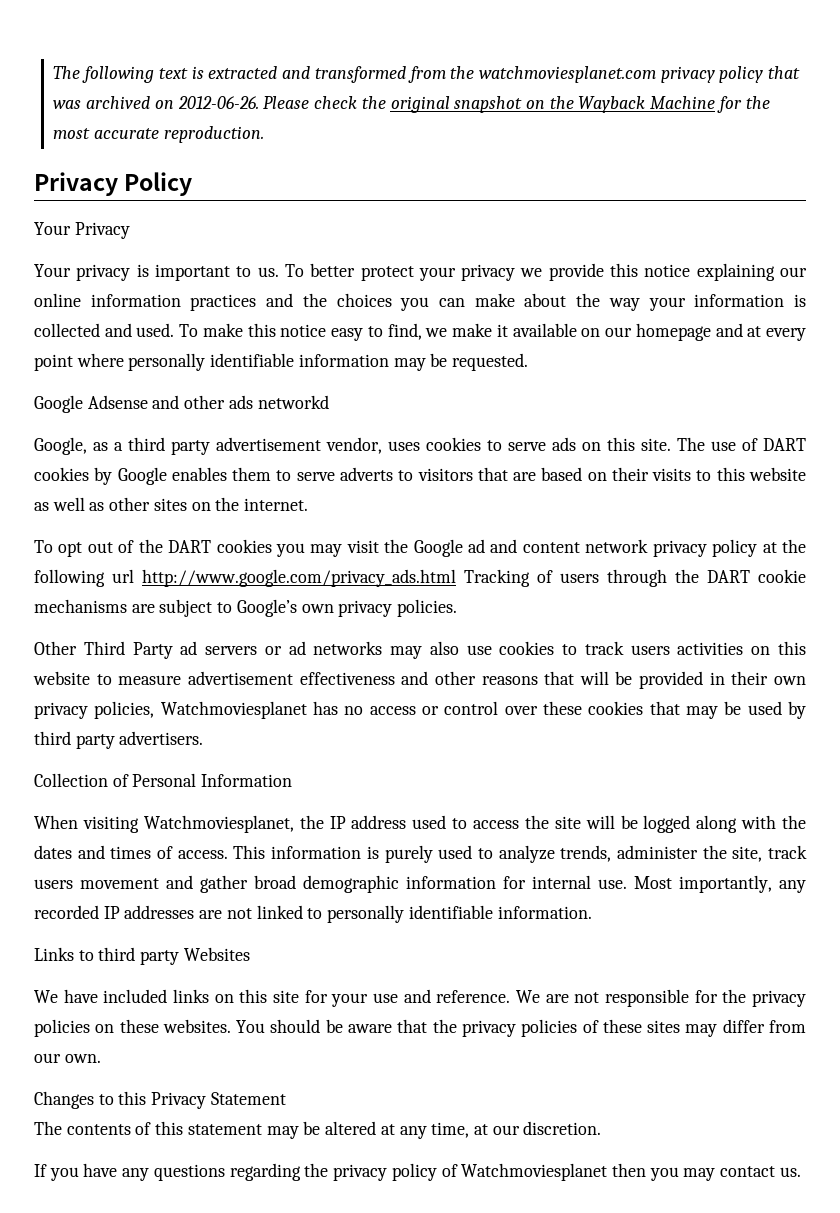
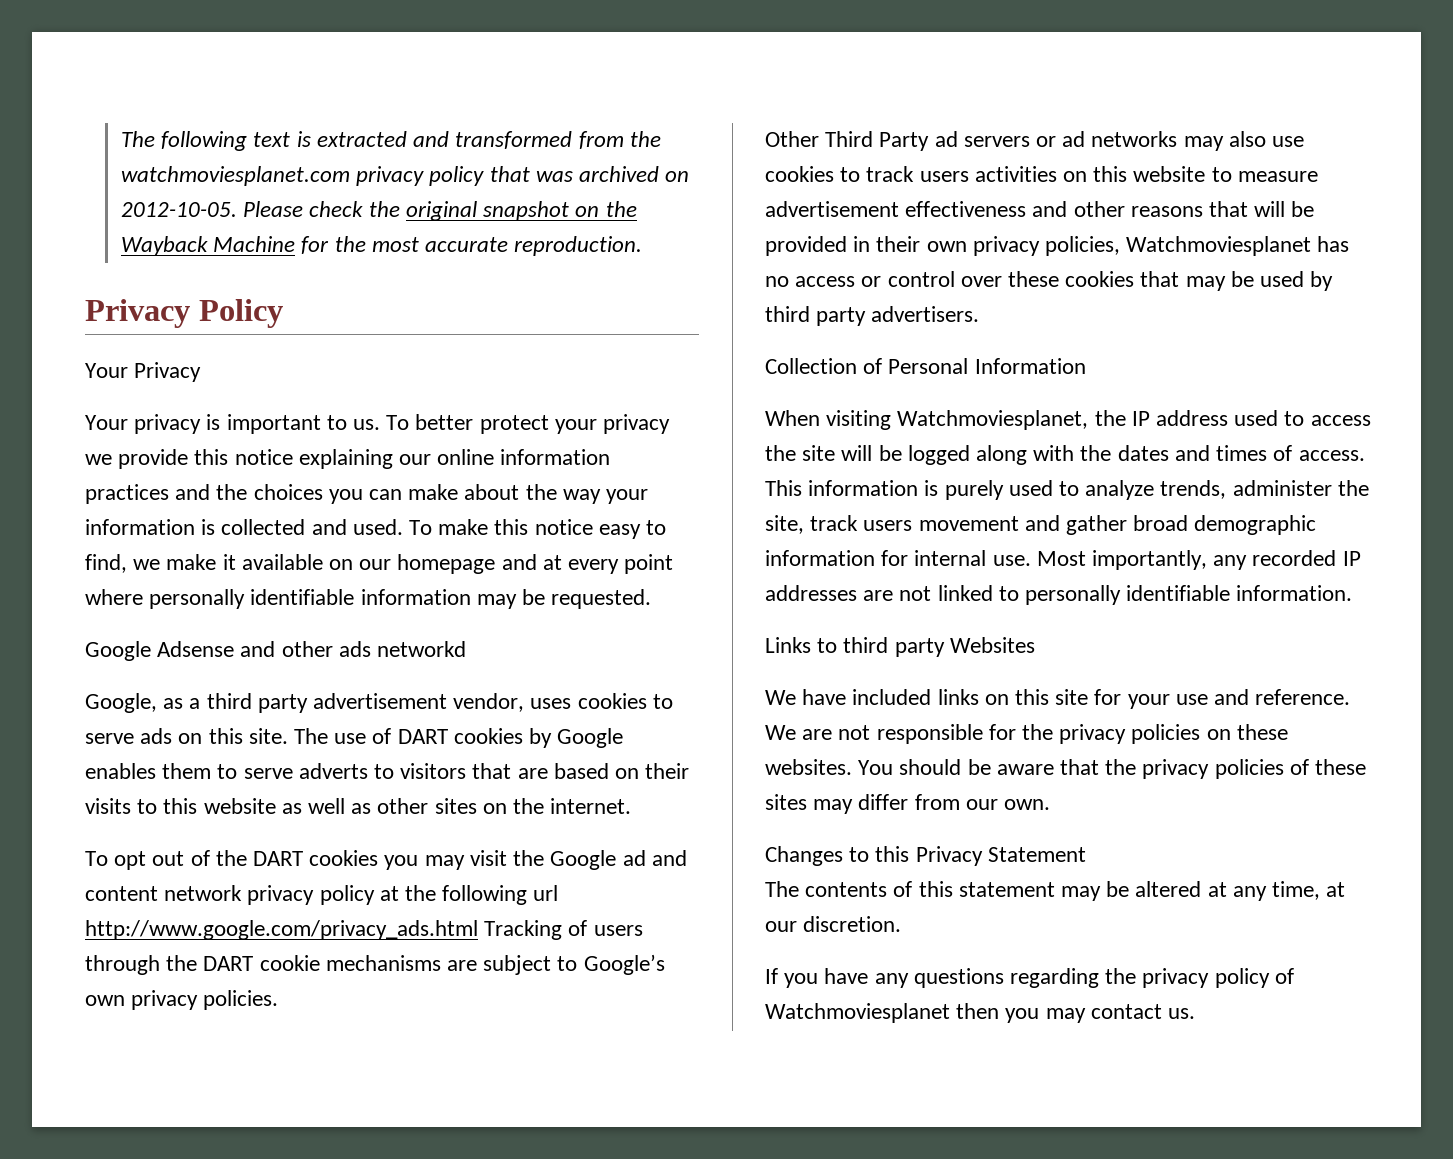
[177,96,259,109] 2012-06-26. -> [121,202,238,217] 2012-10-05.

